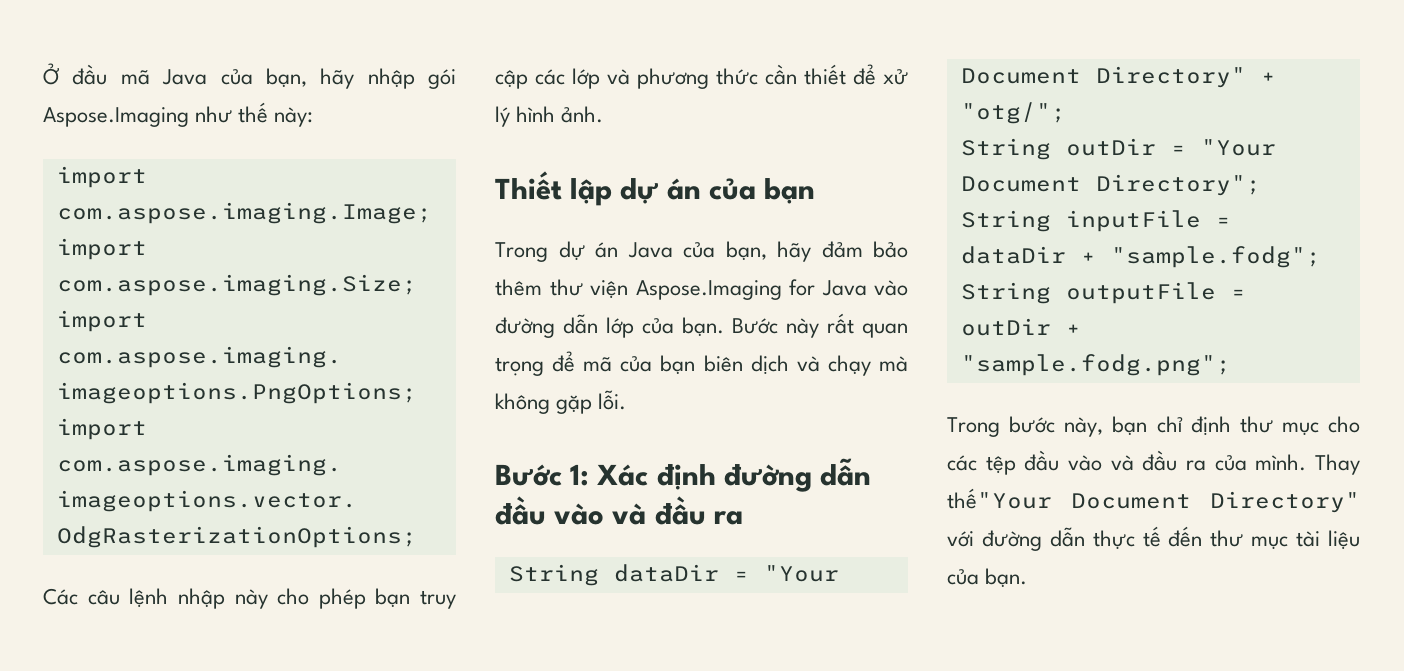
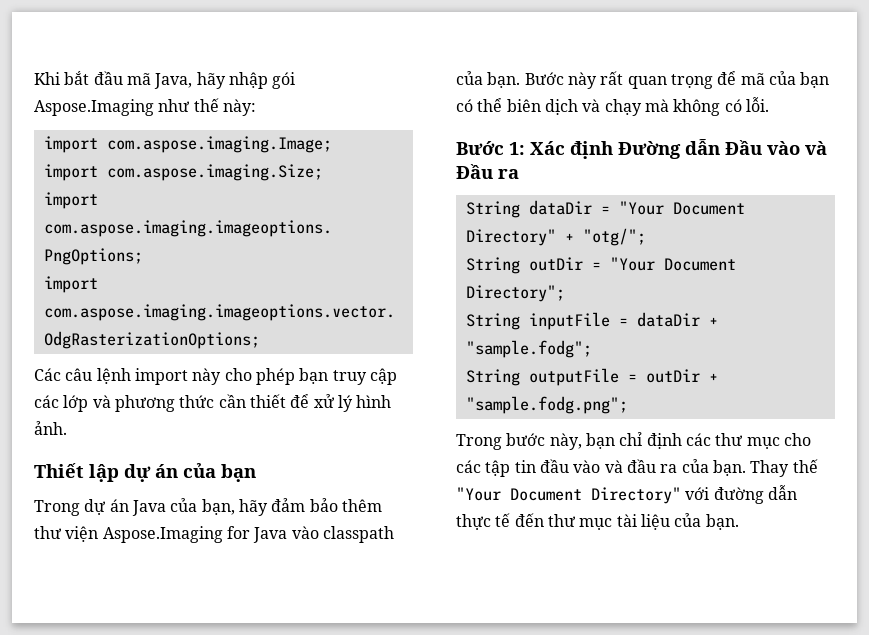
[43,63,307,87] Ở đầu mã Java của bạn, -> [34,71,193,89] Khi bắt đầu mã Java,
[177,588,225,609] nhập -> [134,368,188,385] import
[495,314,634,338] đường dẫn lớp -> [322,526,394,543] classpath
(696, 364) none -> [456,98,503,112] có thể
[556,395,593,414] gặp -> [724,99,742,112] có
[723,458,872,492] [495,496,706,525] đường dẫn đầu vào và đầu -> [618,139,827,159] [456,164,493,179] Đường dẫn Đầu vào và Đầu
(1231, 425) none -> [685,433,711,446] các
[985,456,1016,475] tệp -> [485,460,536,477] tập tin
[1255,454,1360,475] [947,488,1052,509] mình. Thay thế"Your -> [712,459,818,477] [456,487,501,501] bạn. Thay thế "Your

